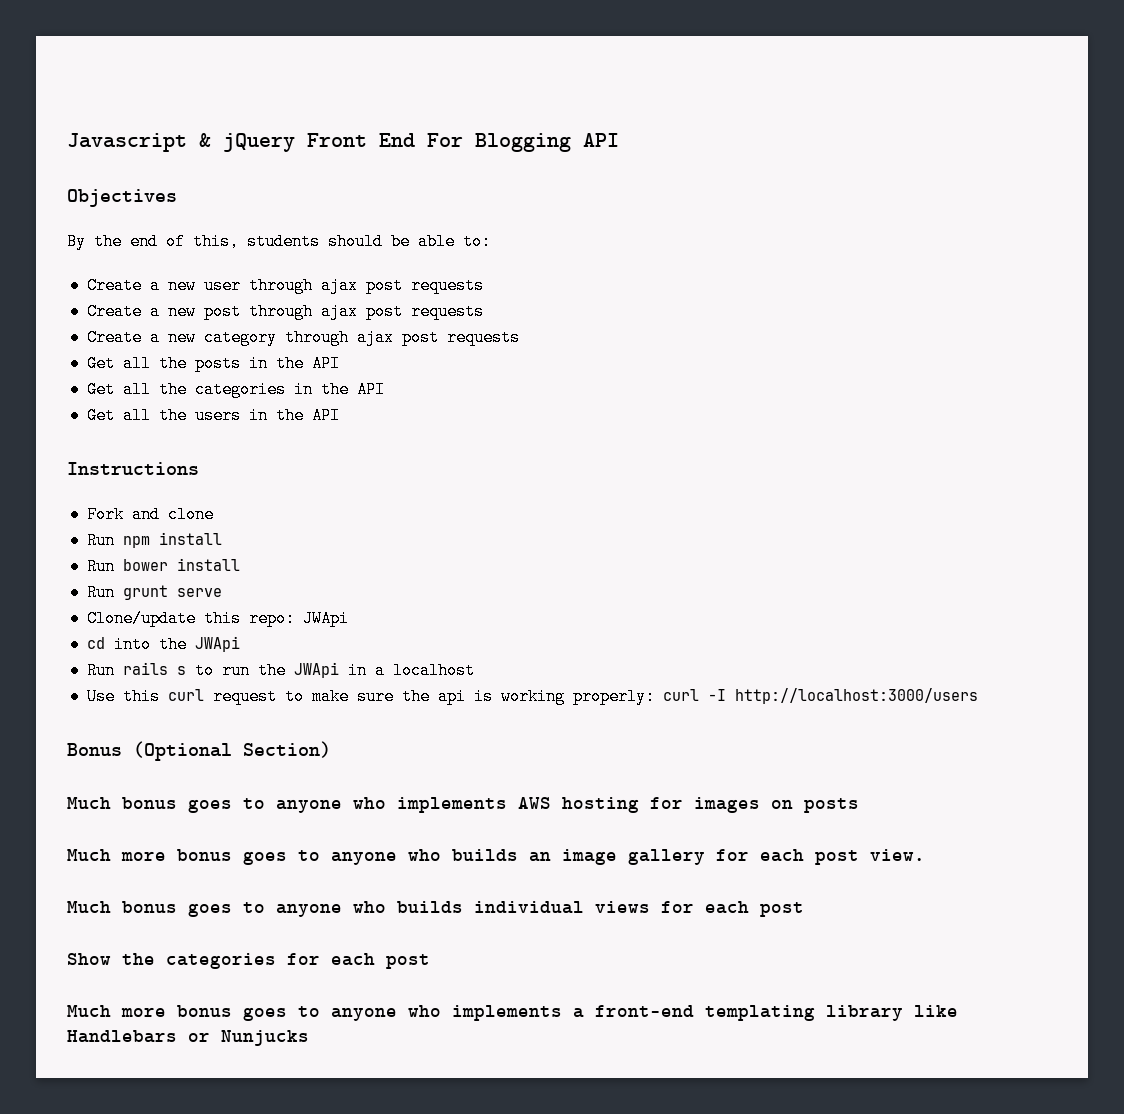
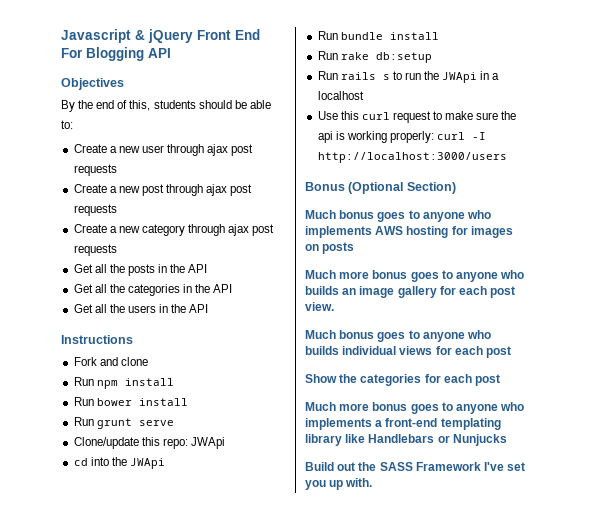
(240, 644) none -> [317,31,439,40] [317,51,432,63] // Run bundle install // Run rake db:setup
(309, 1038) none -> [305,462,526,471] [305,478,373,490] // Build out the SASS Framework I've set you up with.

